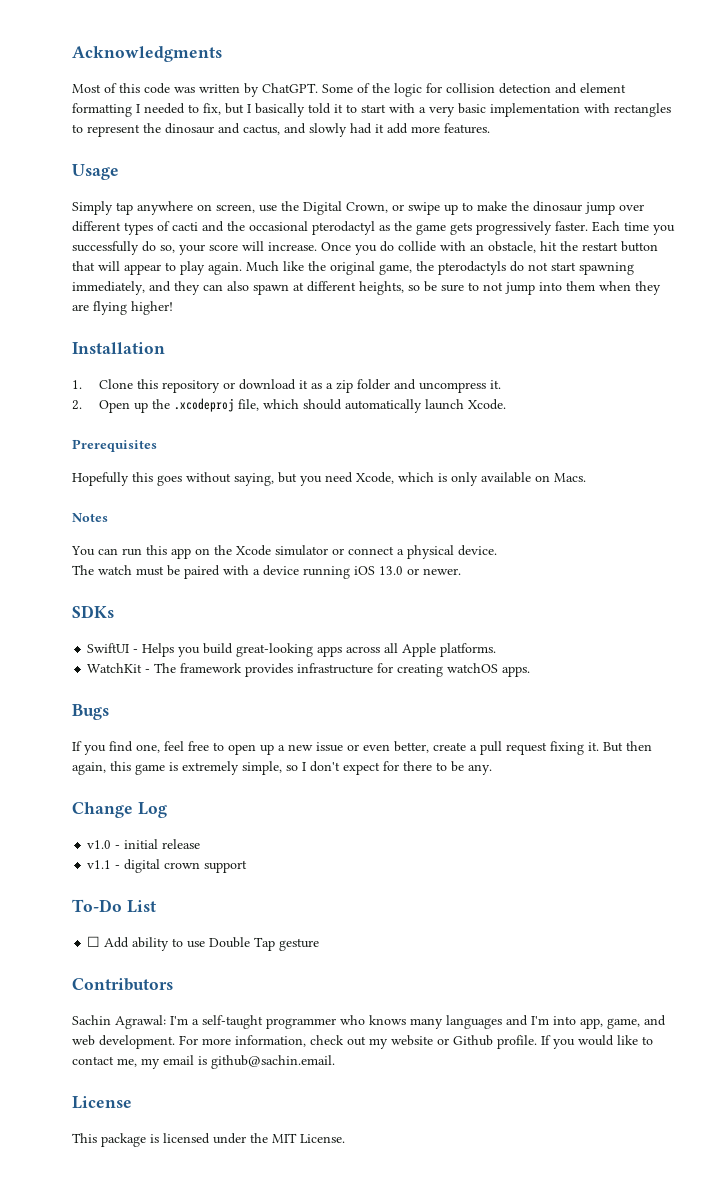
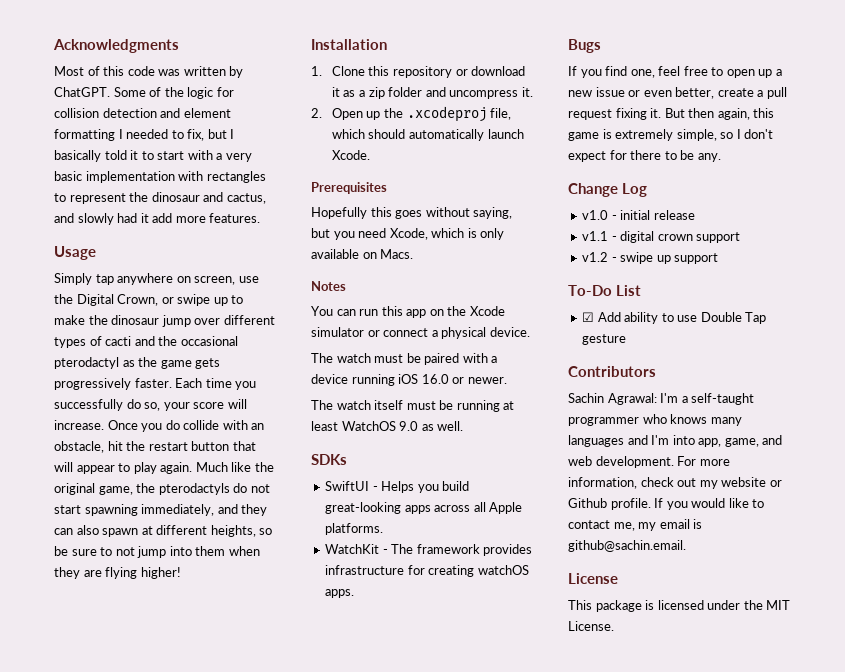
[379,566,403,575] 13.0 -> [421,374,449,384] 16.0
(461, 571) none -> [311,400,515,412] [311,421,464,431] // The watch itself must be running at least WatchOS 9.0 as well.
(248, 866) none -> [582,252,719,264] // v1.2 - swipe up support
[87,936,101,947] ☐ -> [582,312,595,322] ☑

